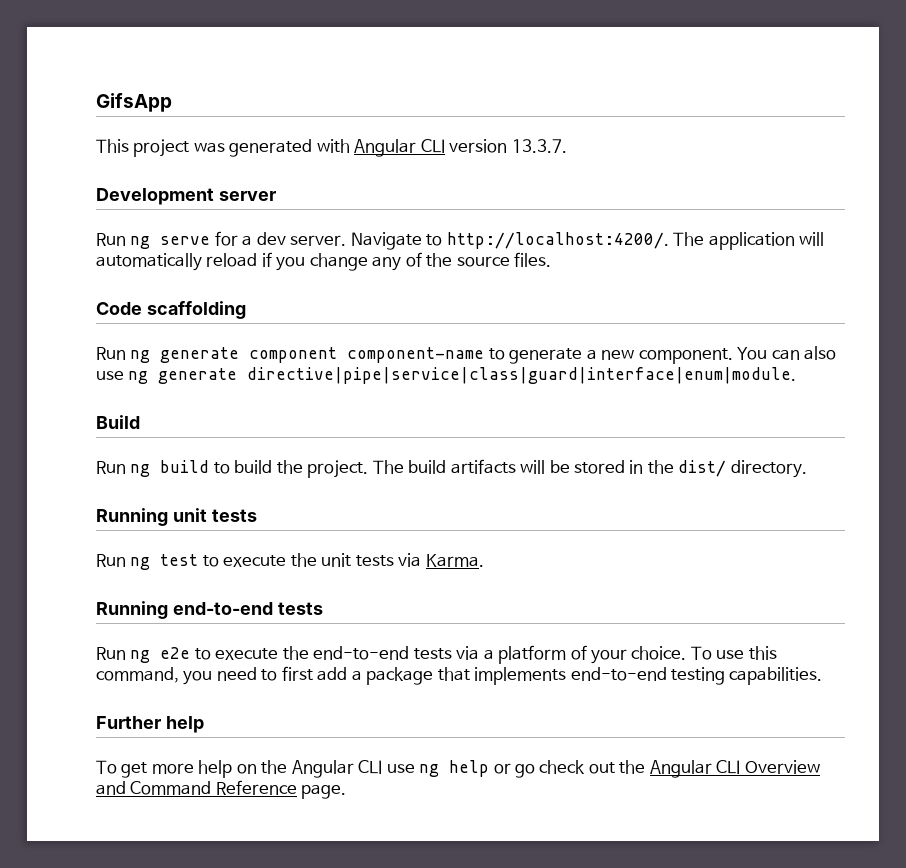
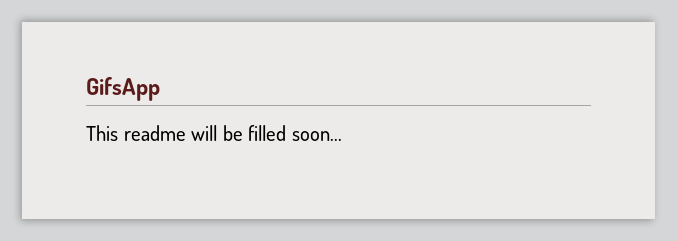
[133,139,567,157] [96,188,276,205] [96,231,825,250] [96,252,552,271] [96,301,246,319] [96,346,837,364] [96,367,797,384] [96,415,140,429] [96,459,807,478] [96,508,257,526] [96,553,484,570] [96,601,323,619] [96,645,777,664] [96,666,823,685] [96,716,204,733] [96,760,820,778] [96,780,347,799] project was generated with Angular CLI version 13.3.7. // Development server // Run ng serve for a dev server. Navigate to http://localhost:4200/. The application will automatically reload if you change any of the source files. // Code scaffolding // Run ng generate component component-name to generate a new component. You can also use ng generate directive|pipe|service|class|guard|interface|enum|module. // Build // Run ng build to build the project. The build artifacts will be stored in the dist/ directory. // Running unit tests // Run ng test to execute the unit tests via Karma. // Running end-to-end tests // Run ng e2e to execute the end-to-end tests via a platform of your choice. To use this command, you need to first add a package that implements end-to-end testing capabilities. // Further help // To get more help on the Angular CLI use ng help or go check out the Angular CLI Overview and Command Reference page. -> [123,125,342,141] readme will be filled soon...

